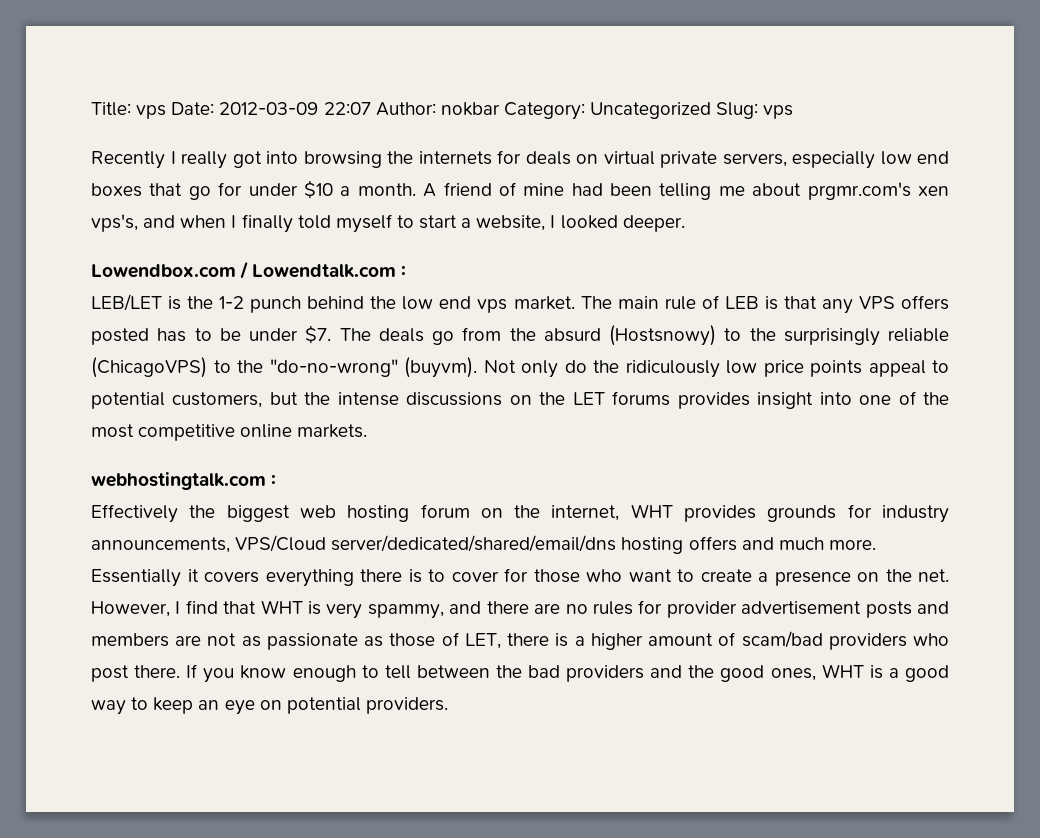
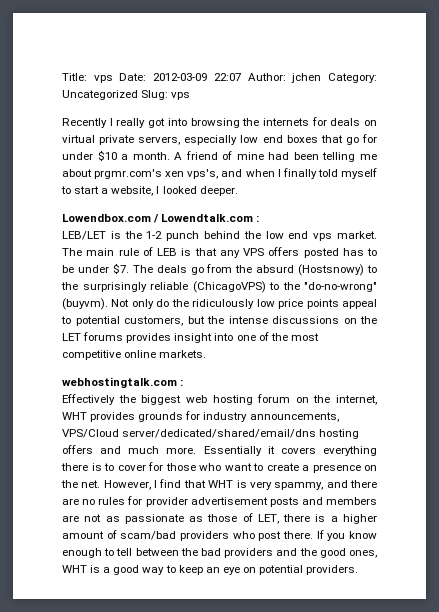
[440,102,500,116] nokbar -> [291,73,322,83] jchen

